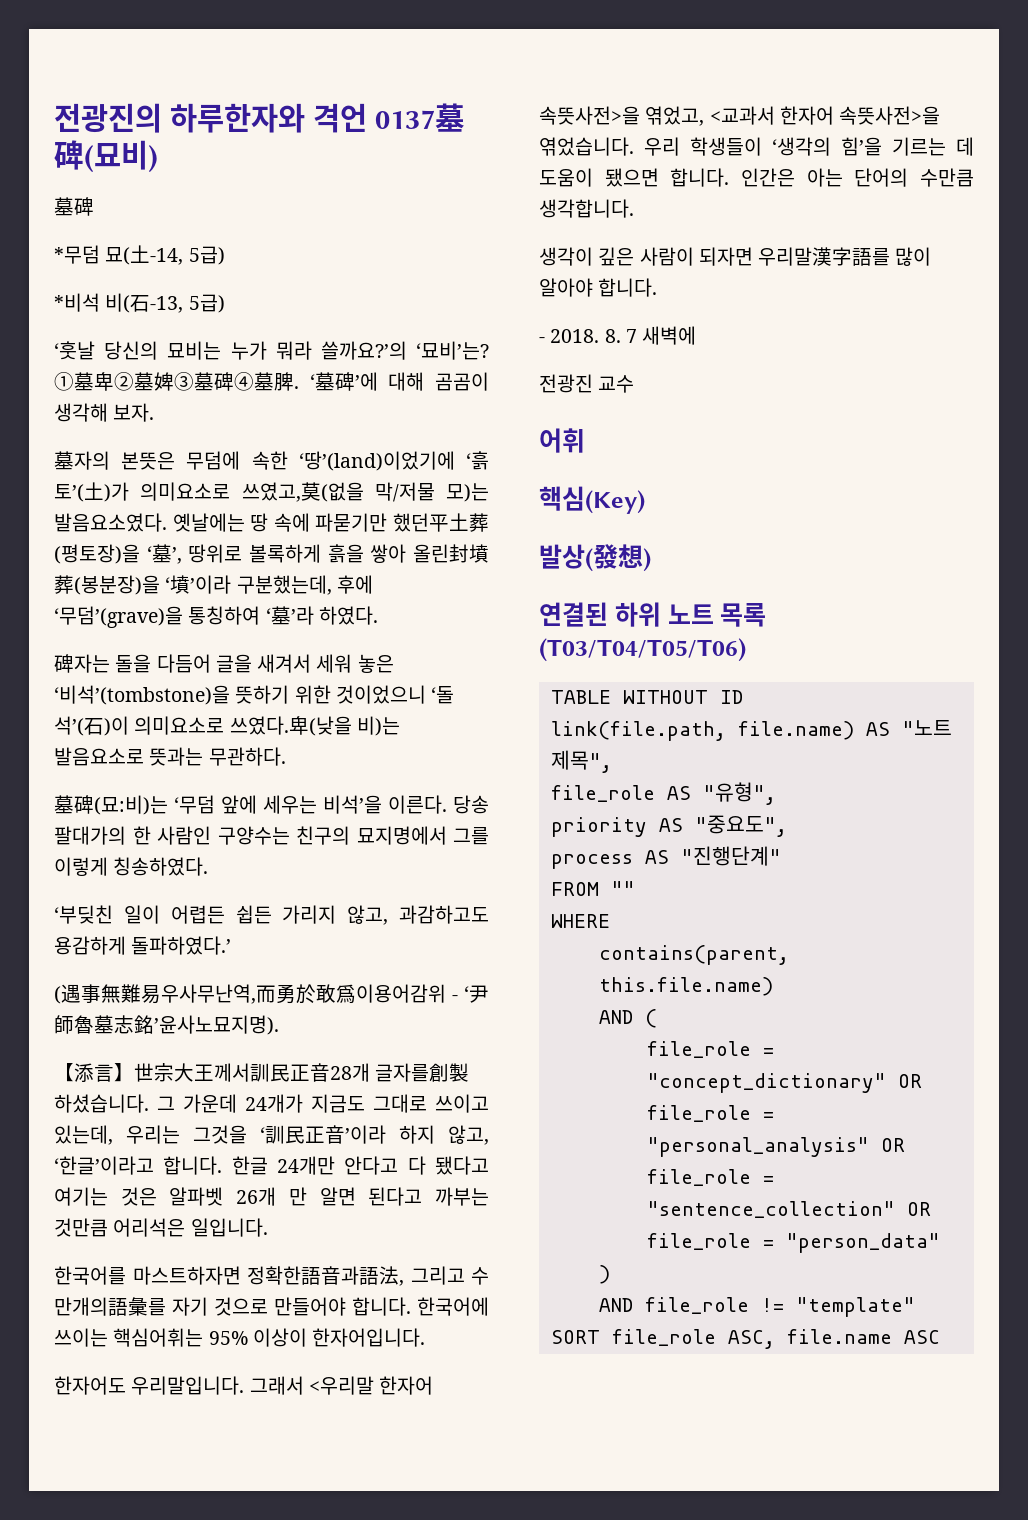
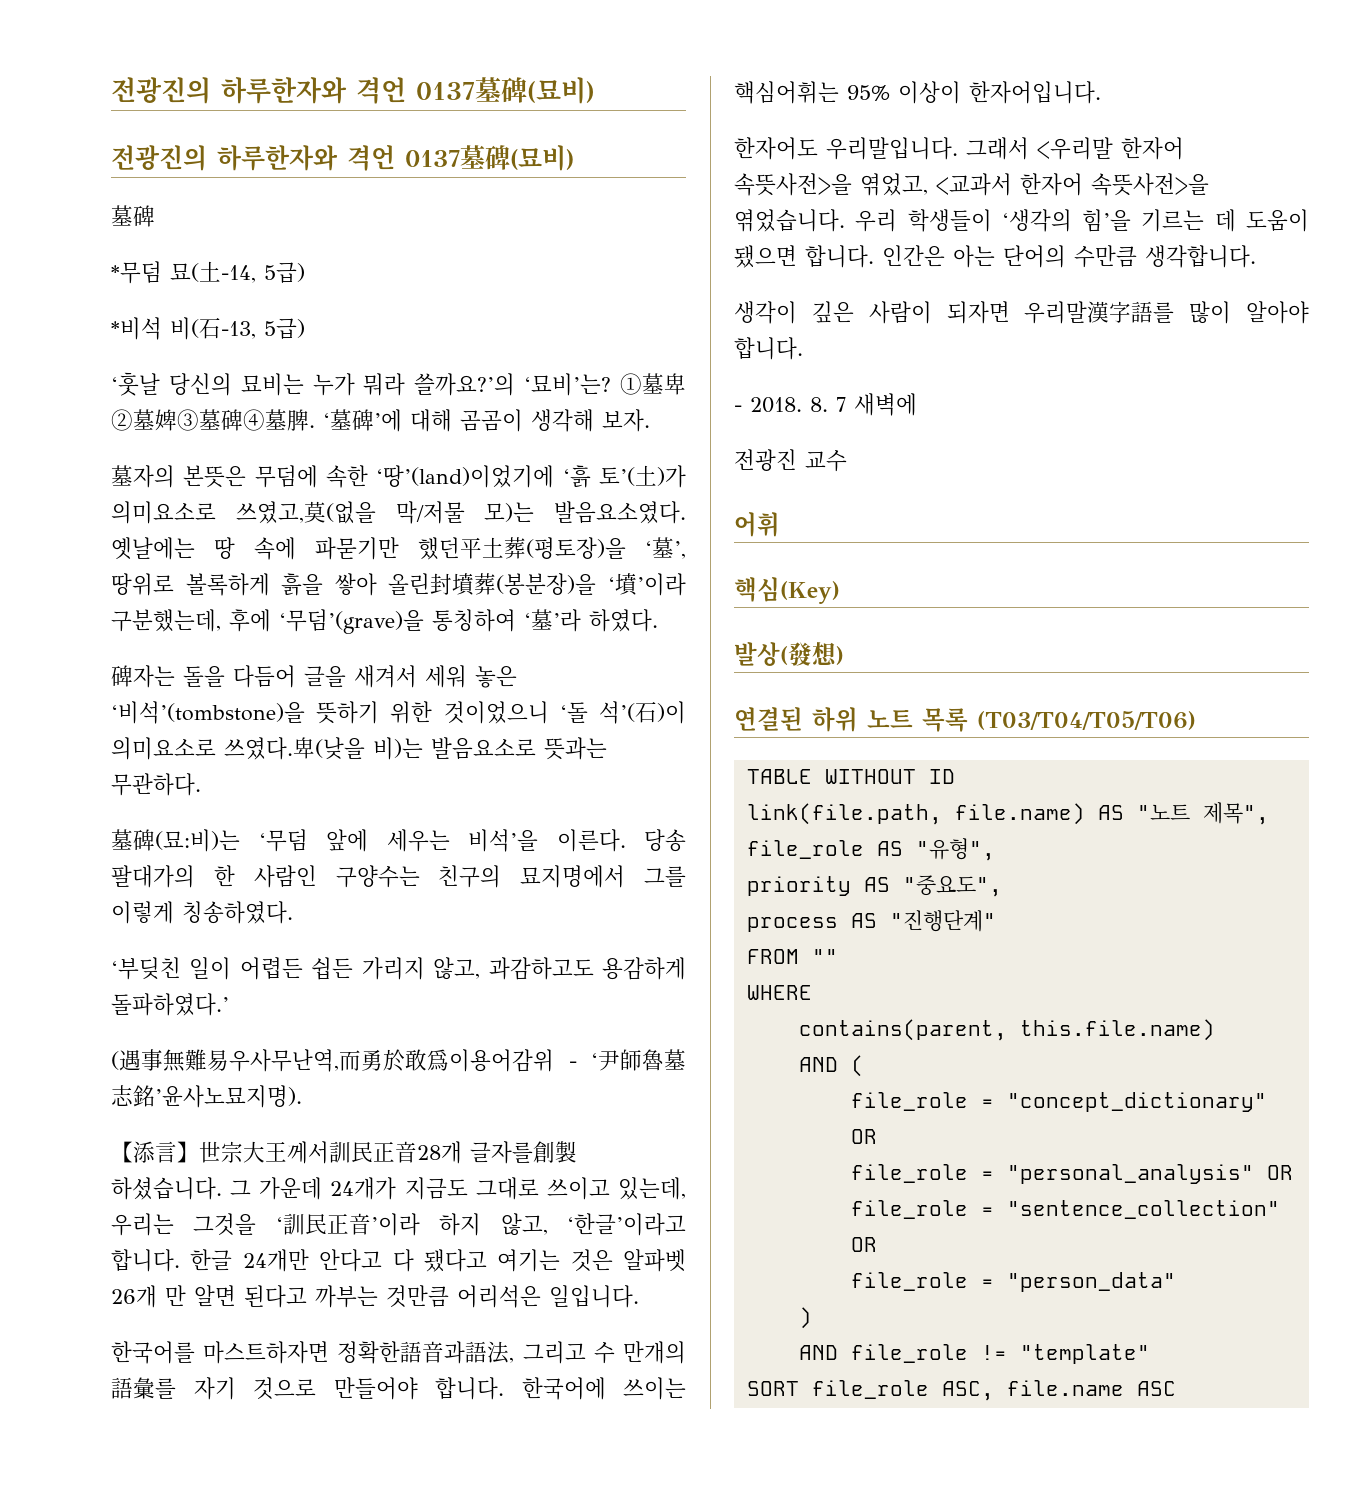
[54,103,465,133] [54,140,158,173] 전광진의 하루한자와 격언 0137墓碑(묘비) -> [111,77,595,104] [111,145,574,171] 전광진의 하루한자와 격언 0137墓碑(묘비) // 전광진의 하루한자와 격언 0137墓碑(묘비)

